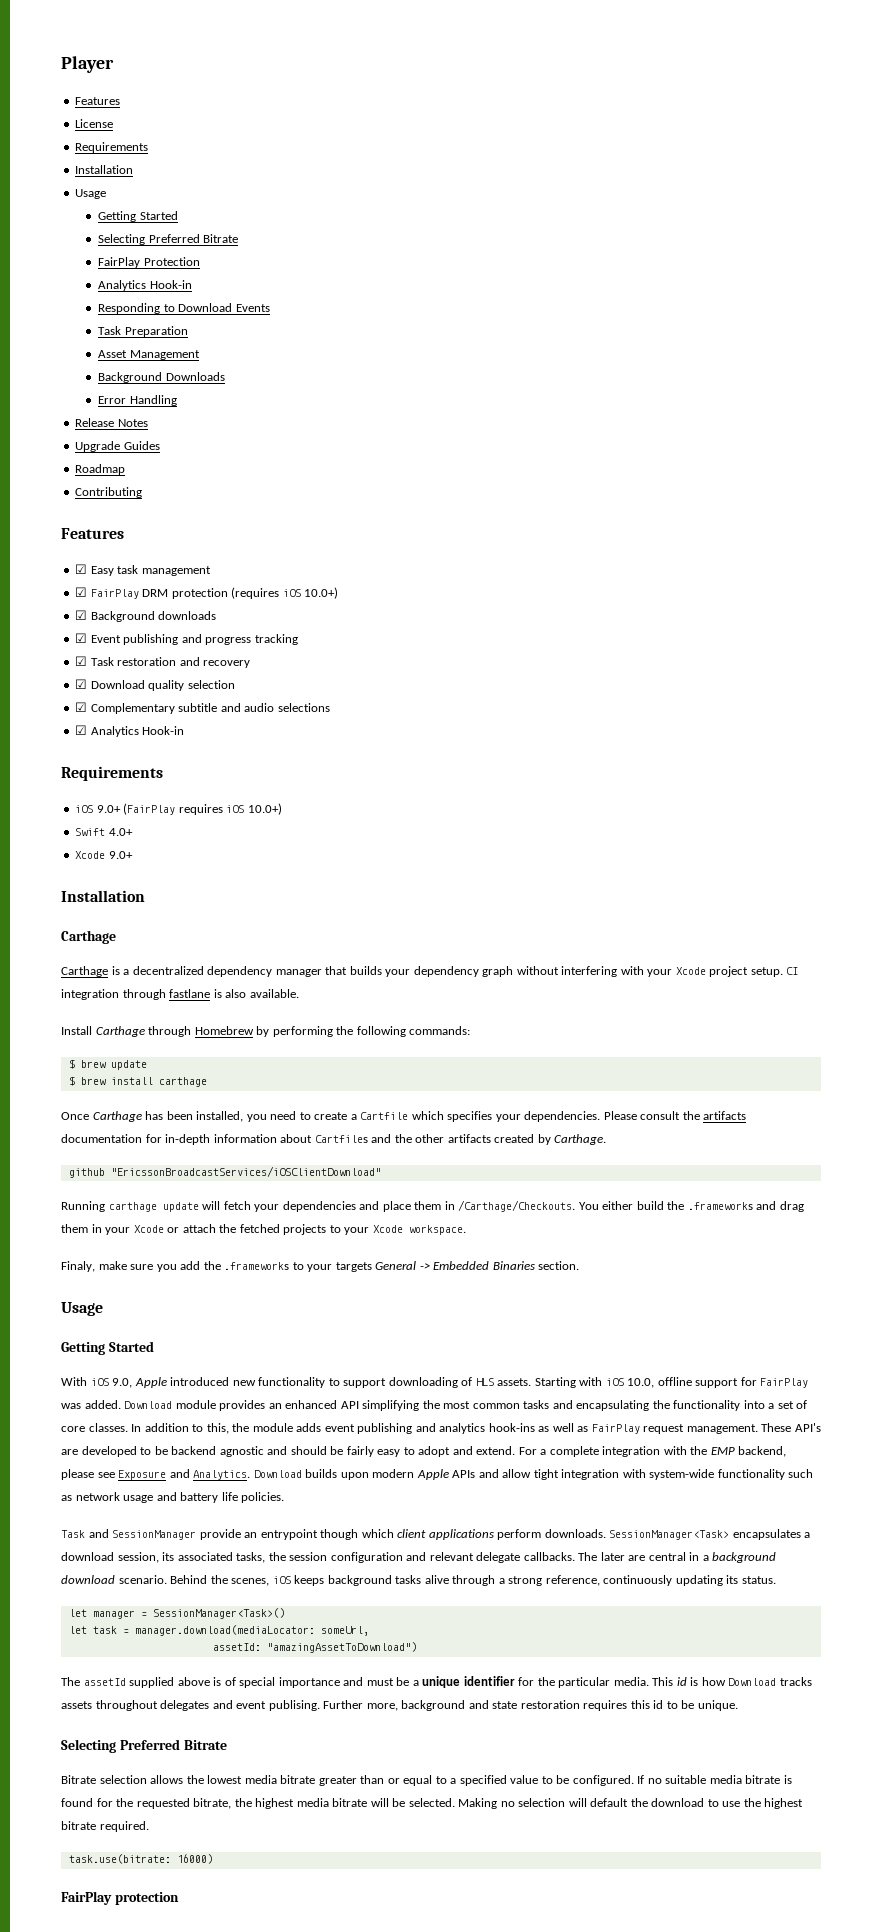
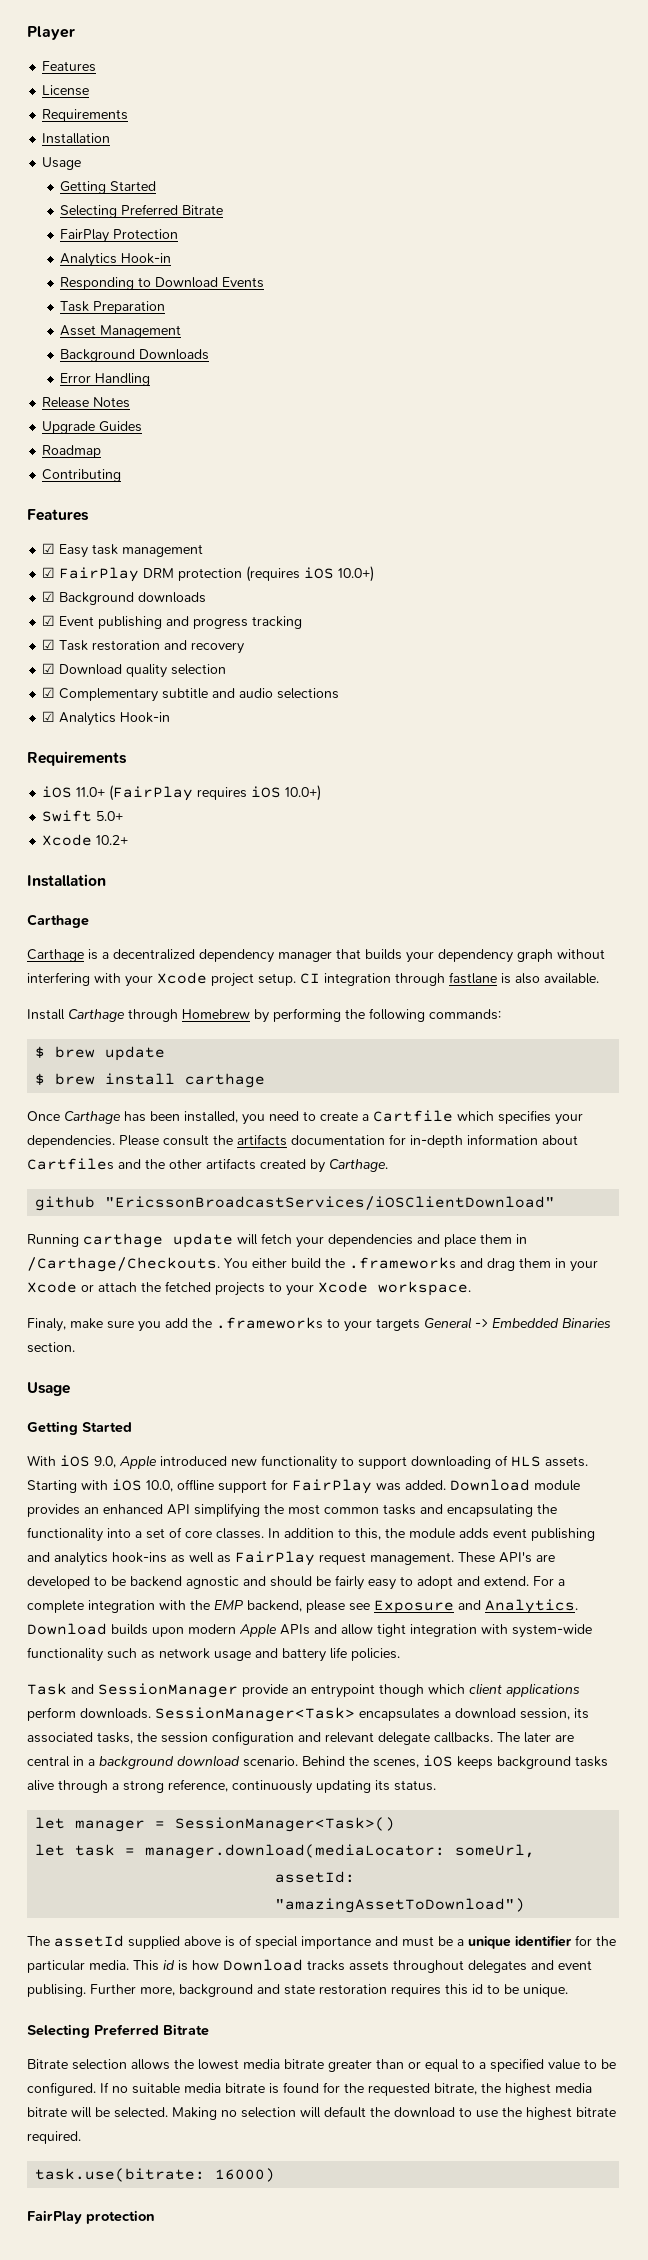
[96,805,121,813] 9.0+ -> [76,787,106,797] 11.0+
[108,828,133,836] [75,851,133,859] 4.0+ // Xcode 9.0+ -> [96,811,124,821] [42,834,129,846] 5.0+ // Xcode 10.2+

